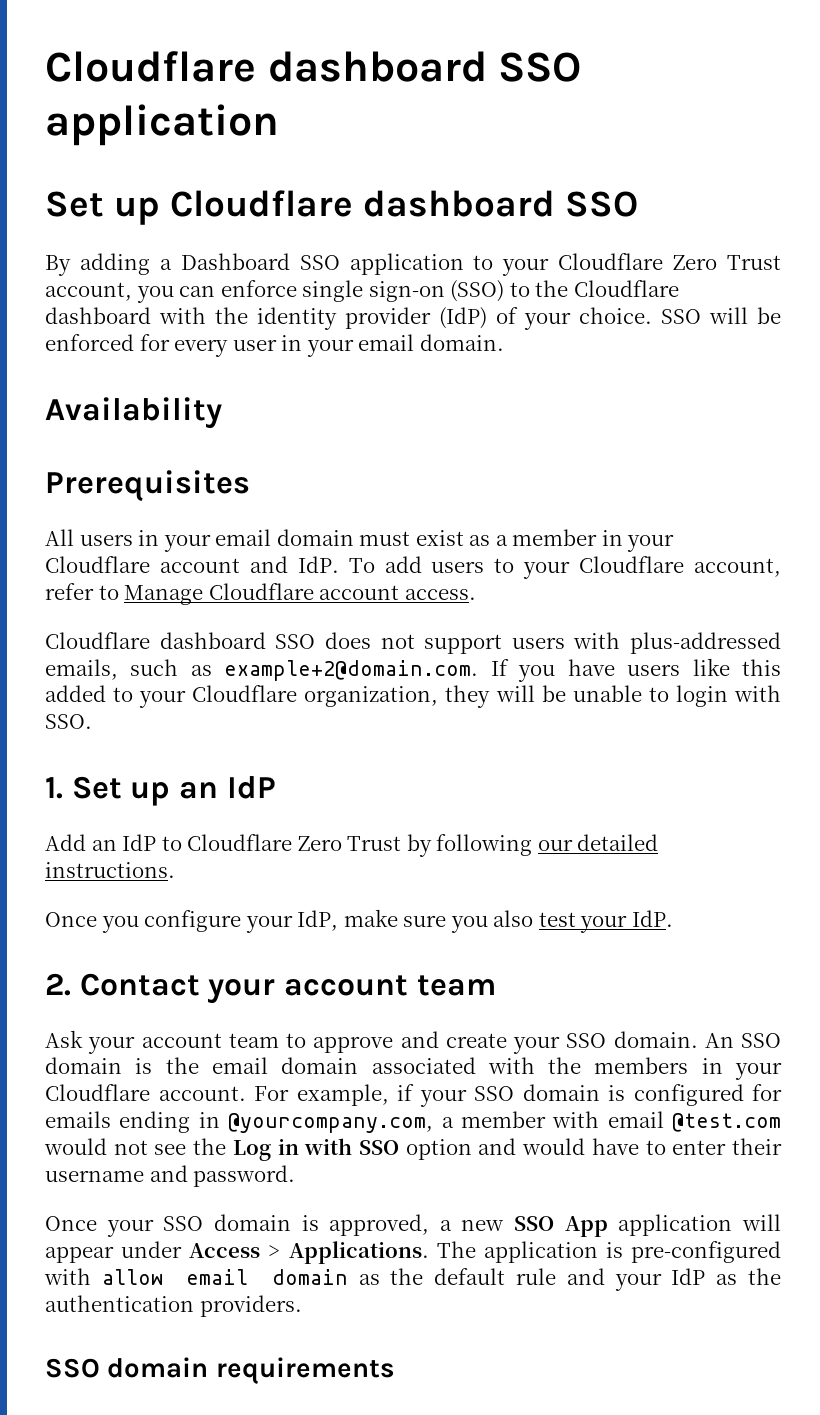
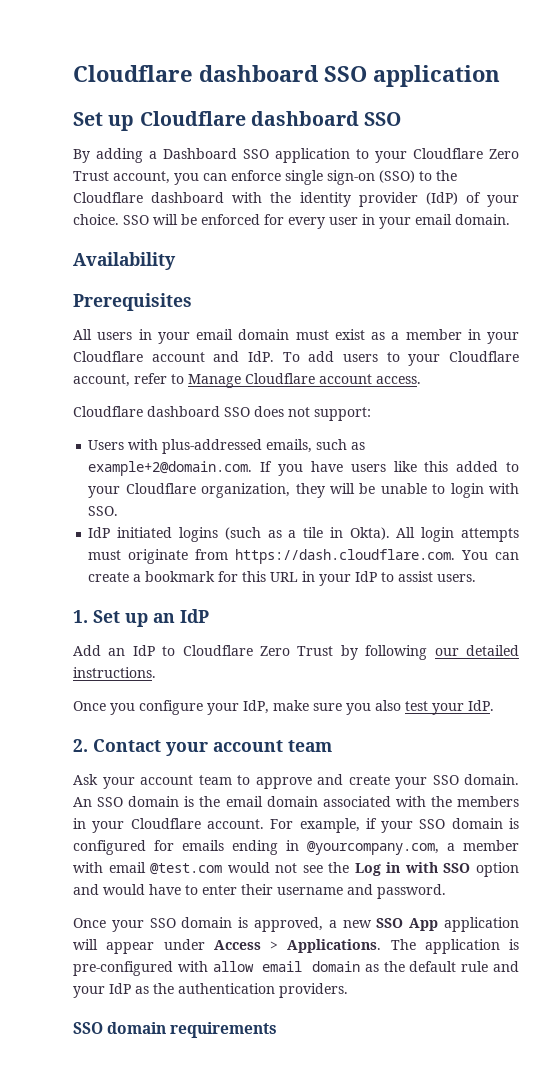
[424,634,565,654] support users -> [314,407,371,421] [88,440,125,450] support: // Users
(92, 721) none -> [88,527,520,542] [88,549,519,564] [88,571,477,586] // IdP initiated logins (such as a tile in Okta). All login attempts must originate from https://dash.cloudflare.com. You can create a bookmark for this URL in your IdP to assist users.

